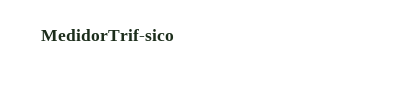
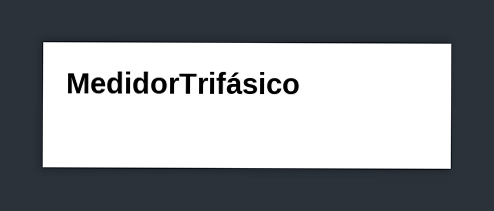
[41,29,174,41] MedidorTrif-sico -> [66,71,301,95] MedidorTrifásico

